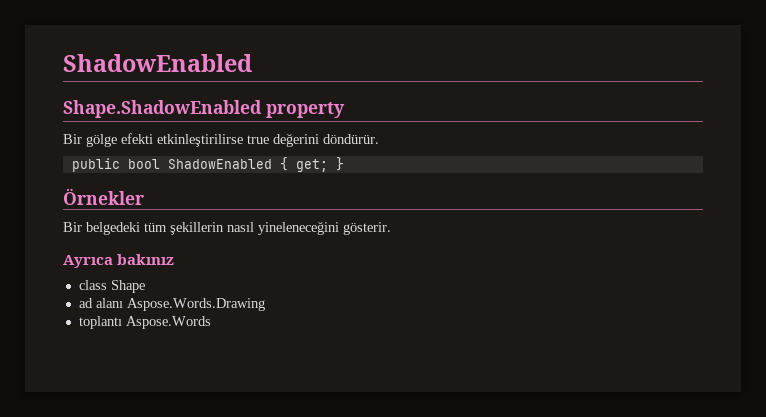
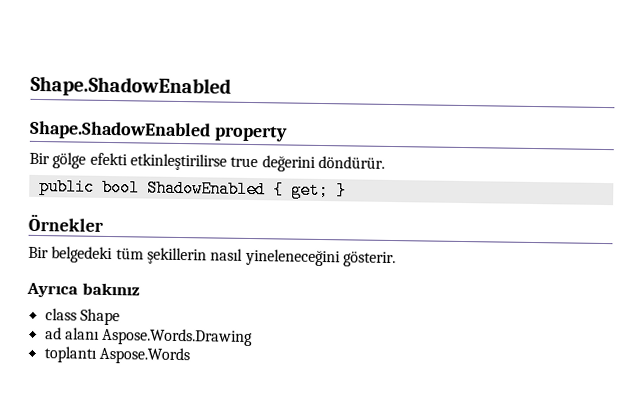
[63,54,252,72] ShadowEnabled -> [30,75,231,98] Shape.ShadowEnabled

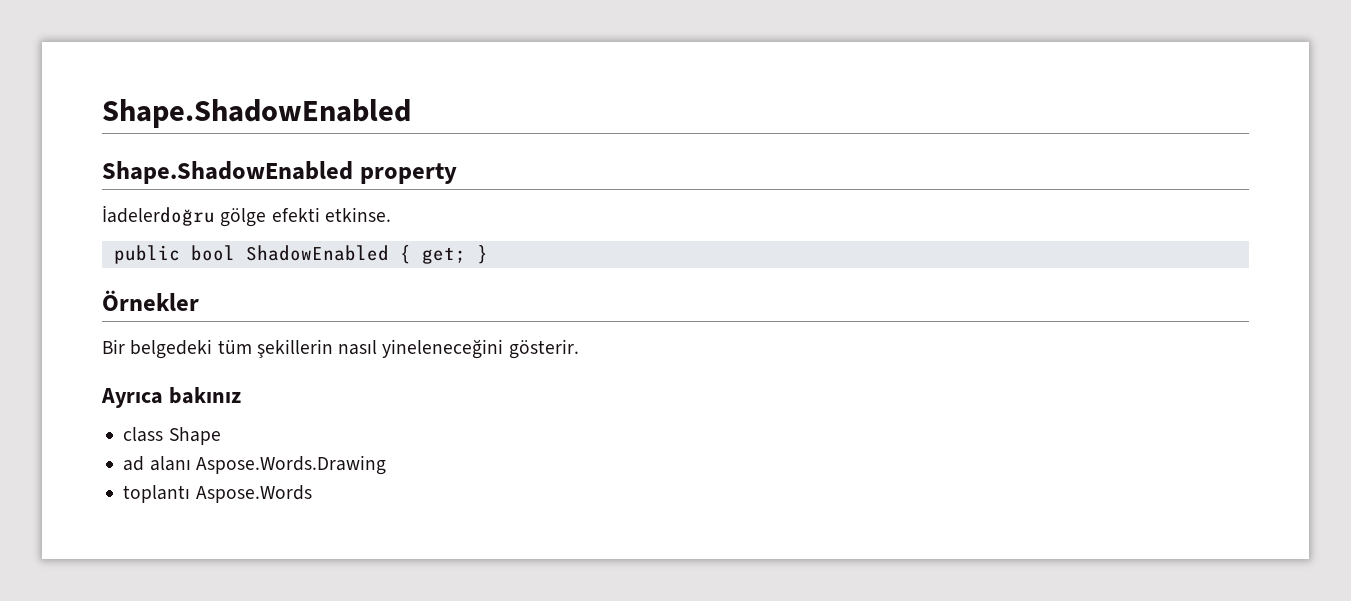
[29,152,50,165] Bir -> [102,205,215,226] İadelerdoğru
[129,153,385,172] etkinleştirilirse true değerini döndürür. -> [324,207,391,222] etkinse.

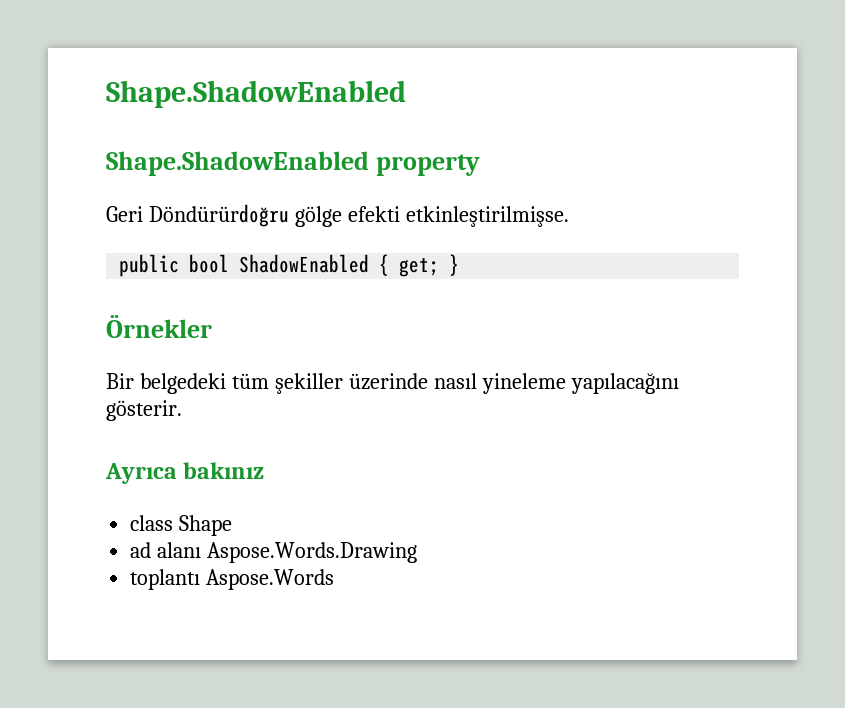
[102,205,215,226] İadelerdoğru -> [106,204,289,227] Geri Döndürürdoğru
[324,207,391,222] etkinse. -> [405,206,569,227] etkinleştirilmişse.
[256,339,504,359] şekillerin nasıl yineleneceğini -> [274,373,679,394] şekiller üzerinde nasıl yineleme yapılacağını

